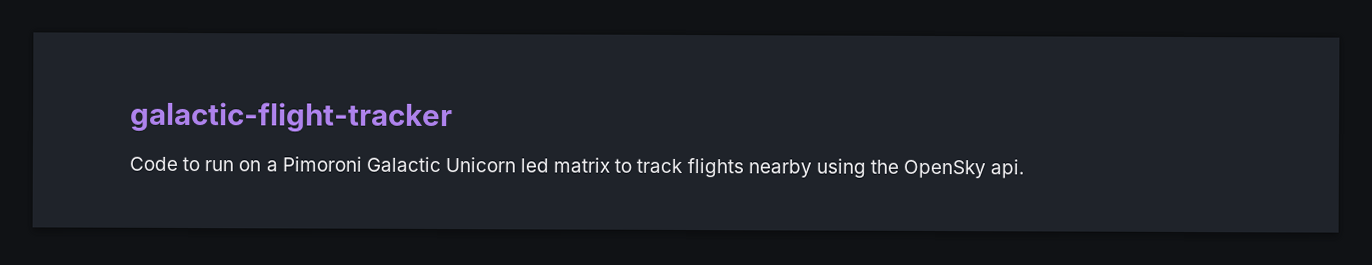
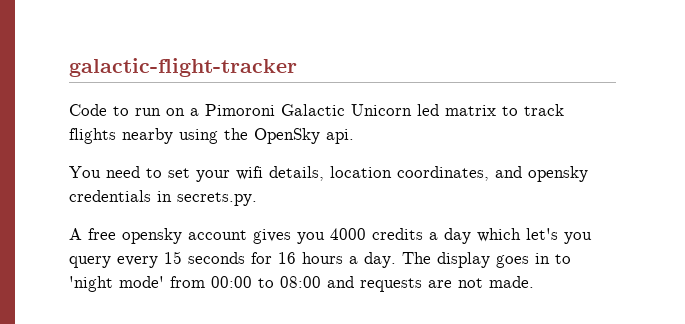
(1025, 169) none -> [69,166,588,182] [69,190,257,206] [69,228,592,244] [69,251,571,268] [69,276,534,292] // You need to set your wifi details, location coordinates, and opensky credentials in secrets.py. // A free opensky account gives you 4000 credits a day which let's you query every 15 seconds for 16 hours a day. The display goes in to 'night mode' from 00:00 to 08:00 and requests are not made.

